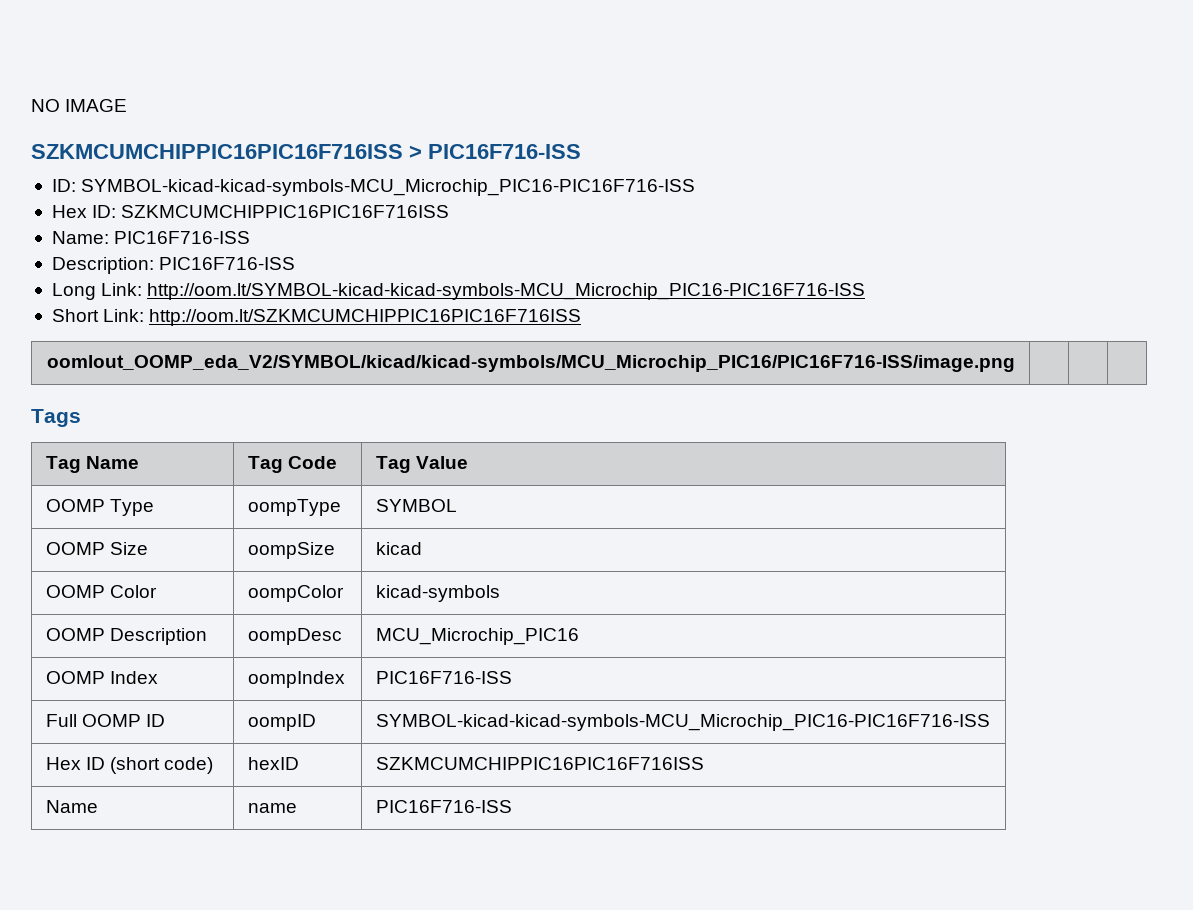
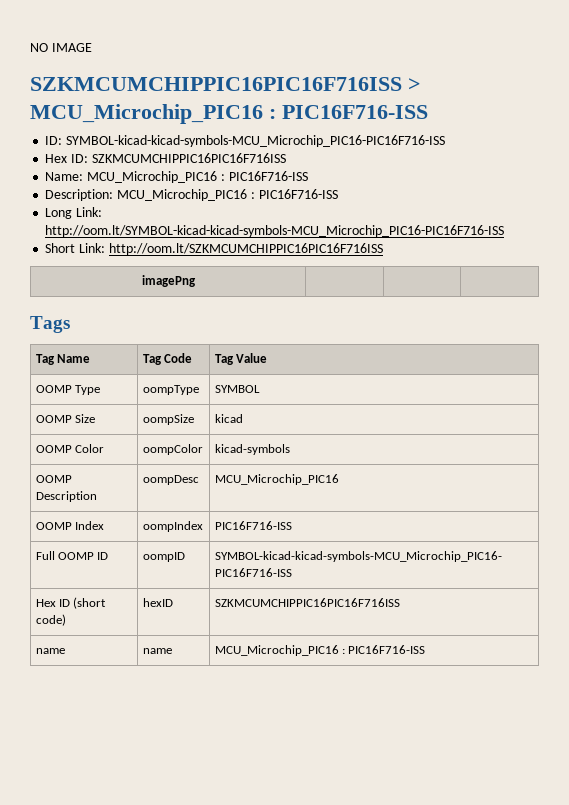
(422, 152) none -> [30,104,276,124] MCU_Microchip_PIC16 :
(109, 237) none -> [87,171,225,183] MCU_Microchip_PIC16 :
(154, 265) none -> [117,189,255,201] MCU_Microchip_PIC16 :
[46,355,1015,372] oomlout_OOMP_eda_V2/SYMBOL/kicad/kicad-symbols/MCU_Microchip_PIC16/PIC16F716-ISS/image.png -> [141,275,196,287] imagePng
[45,800,98,813] [247,803,297,813] Name | name | -> [35,648,65,654] [142,648,172,654] [214,645,346,656] name | name | MCU_Microchip_PIC16 :

